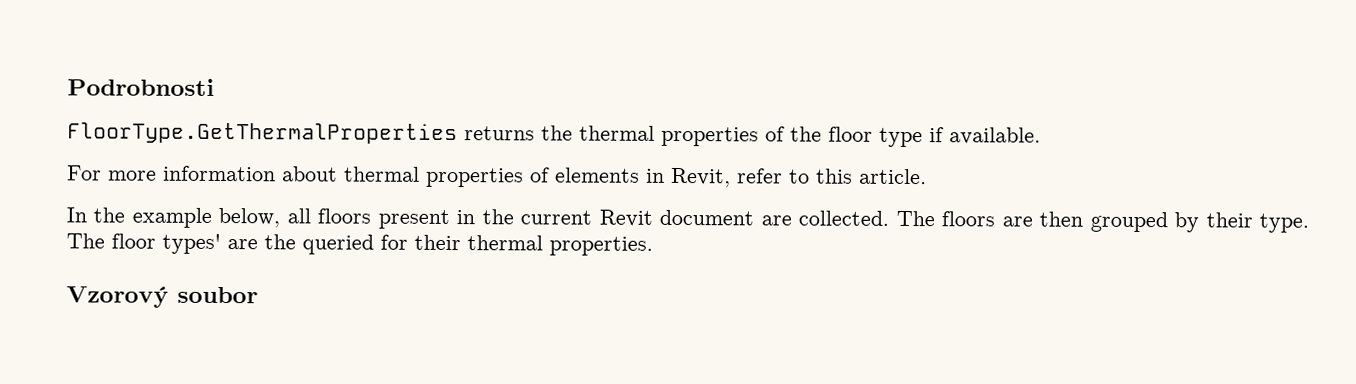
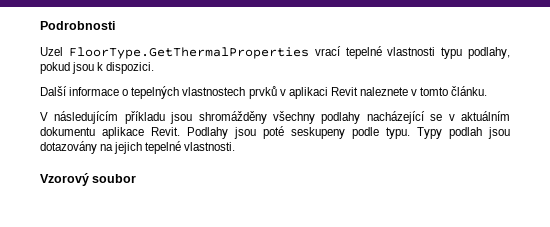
[67,122,1041,148] [67,165,927,188] [66,207,1309,233] [66,233,653,256] FloorType.GetThermalProperties returns the thermal properties of the floor type if available. // For more information about thermal properties of elements in Revit, refer to this article. // In the example below, all floors present in the current Revit document are collected. The floors are then grouped by their type. The floor types' are the queried for their thermal properties. -> [40,46,510,59] [40,62,155,74] [40,86,488,99] [40,111,510,124] [40,126,510,139] [40,141,236,154] Uzel FloorType.GetThermalProperties vrací tepelné vlastnosti typu podlahy, pokud jsou k dispozici. // Další informace o tepelných vlastnostech prvků v aplikaci Revit naleznete v tomto článku. // V následujícím příkladu jsou shromážděny všechny podlahy nacházející se v aktuálním dokumentu aplikace Revit. Podlahy jsou poté seskupeny podle typu. Typy podlah jsou dotazovány na jejich tepelné vlastnosti.

